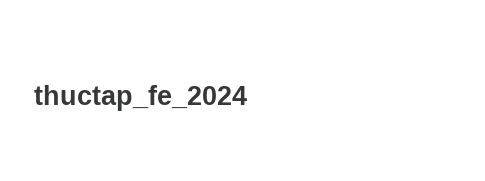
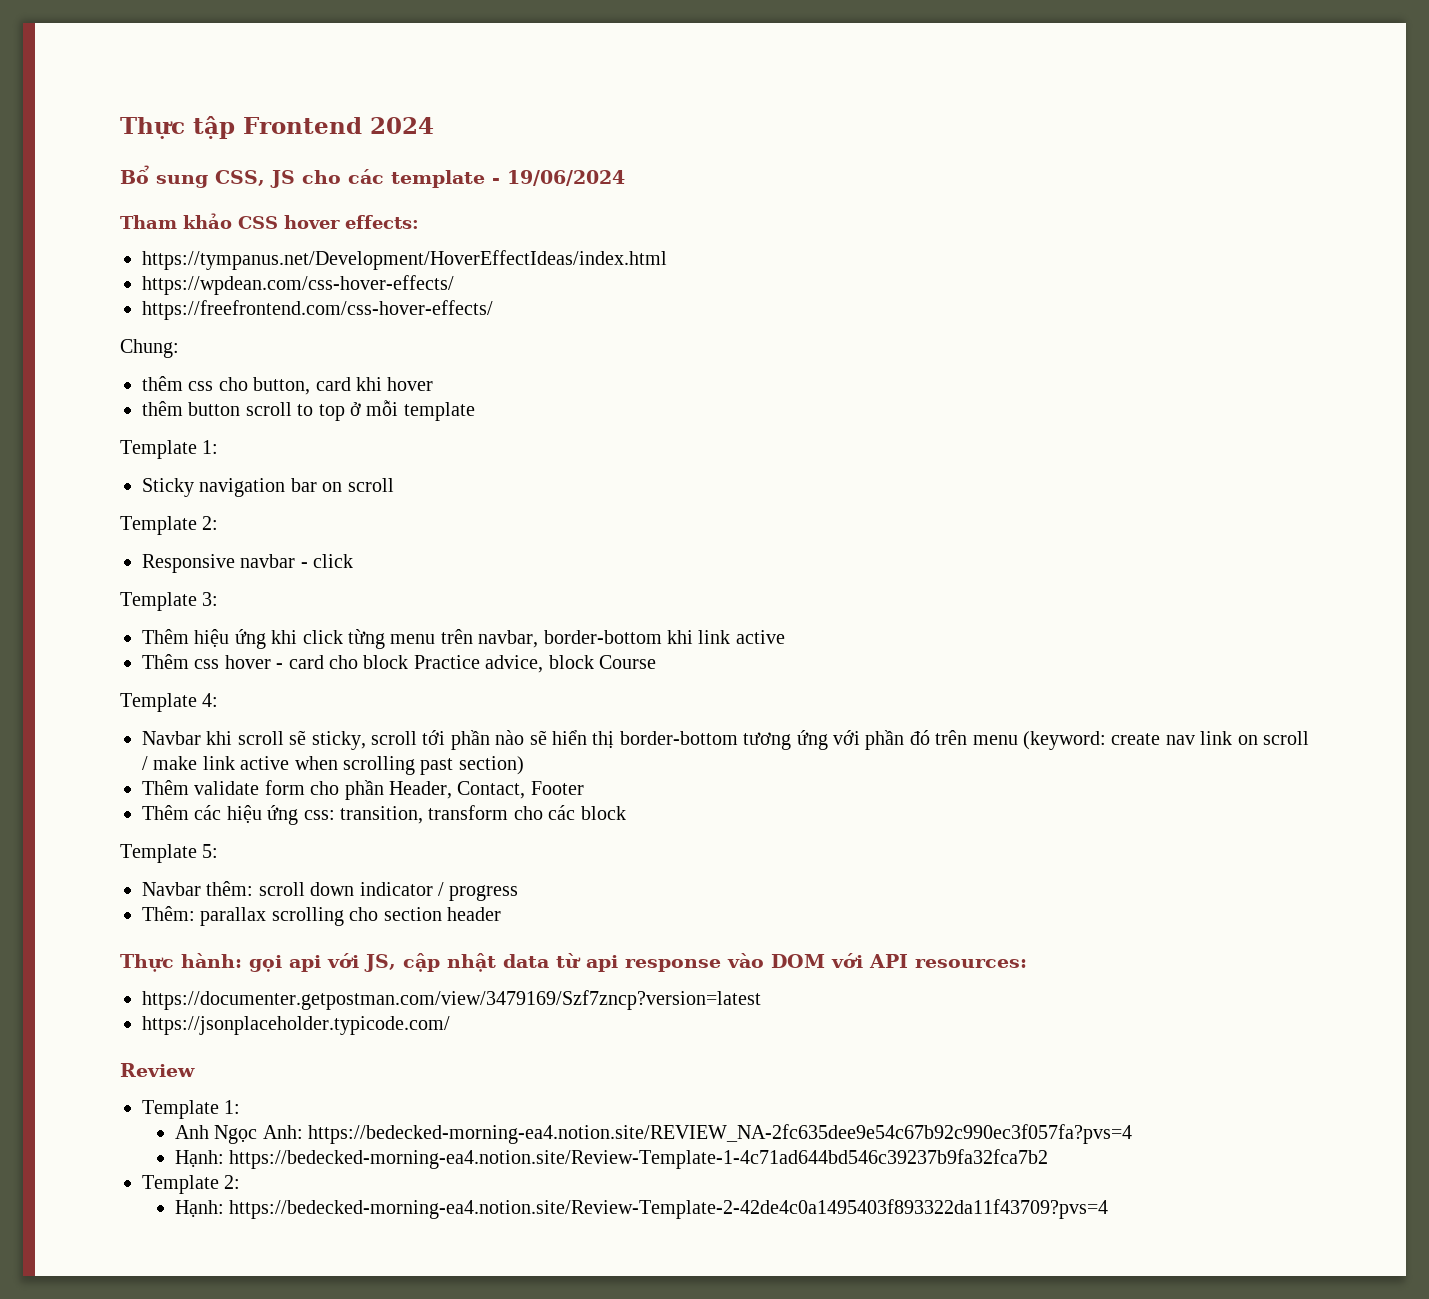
[34,85,247,111] thuctap_fe_2024 -> [120,116,434,139] [120,165,625,188] [120,213,419,229] [142,250,667,270] [142,275,454,295] [142,300,493,320] [120,339,179,358] [142,376,434,395] [142,400,475,421] [120,440,219,459] [142,478,394,497] [120,516,219,535] [142,554,354,573] [120,592,219,611] [142,629,785,649] [142,654,656,673] [120,693,219,712] [142,730,1309,750] [142,756,524,775] [142,780,584,800] [142,805,626,825] [120,844,219,863] [142,881,519,901] [142,906,501,926] [120,953,1027,972] [142,990,761,1010] [142,1016,450,1035] [120,1063,195,1077] [142,1100,241,1119] [174,1124,1132,1144] [174,1149,1049,1169] [142,1175,241,1194] [174,1199,1109,1219] Thực tập Frontend 2024 // Bổ sung CSS, JS cho các template - 19/06/2024 // Tham khảo CSS hover effects: // https://tympanus.net/Development/HoverEffectIdeas/index.html // https://wpdean.com/css-hover-effects/ // https://freefrontend.com/css-hover-effects/ // Chung: // thêm css cho button, card khi hover // thêm button scroll to top ở mỗi template // Template 1: // Sticky navigation bar on scroll // Template 2: // Responsive navbar - click // Template 3: // Thêm hiệu ứng khi click từng menu trên navbar, border-bottom khi link active // Thêm css hover - card cho block Practice advice, block Course // Template 4: // Navbar khi scroll sẽ sticky, scroll tới phần nào sẽ hiển thị border-bottom tương ứng với phần đó trên menu (keyword: create nav link on scroll / make link active when scrolling past section) // Thêm validate form cho phần Header, Contact, Footer // Thêm các hiệu ứng css: transition, transform cho các block // Template 5: // Navbar thêm: scroll down indicator / progress // Thêm: parallax scrolling cho section header // Thực hành: gọi api với JS, cập nhật data từ api response vào DOM với API resources: // https://documenter.getpostman.com/view/3479169/Szf7zncp?version=latest // https://jsonplaceholder.typicode.com/ // Review // Template 1: // Anh Ngọc Anh: https://bedecked-morning-ea4.notion.site/REVIEW_NA-2fc635dee9e54c67b92c990ec3f057fa?pvs=4 // Hạnh: https://bedecked-morning-ea4.notion.site/Review-Template-1-4c71ad644bd546c39237b9fa32fca7b2 // Template 2: // Hạnh: https://bedecked-morning-ea4.notion.site/Review-Template-2-42de4c0a1495403f893322da11f43709?pvs=4

